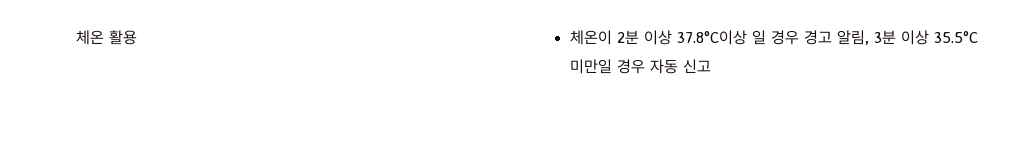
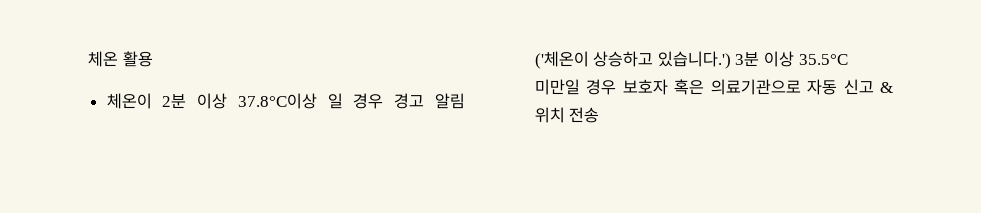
[836,30,869,45] 알림, -> [435,93,466,109] [534,51,731,69] 알림 ('체온이 상승하고 있습니다.')
[649,59,711,74] 자동 신고 -> [622,79,893,95] [534,107,600,123] 보호자 혹은 의료기관으로 자동 신고 & 위치 전송

